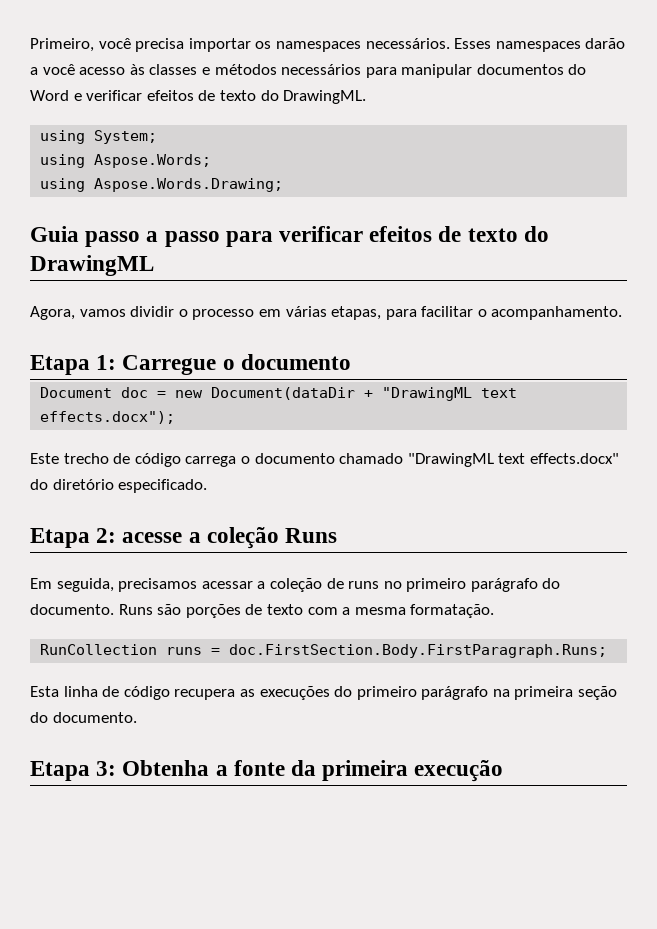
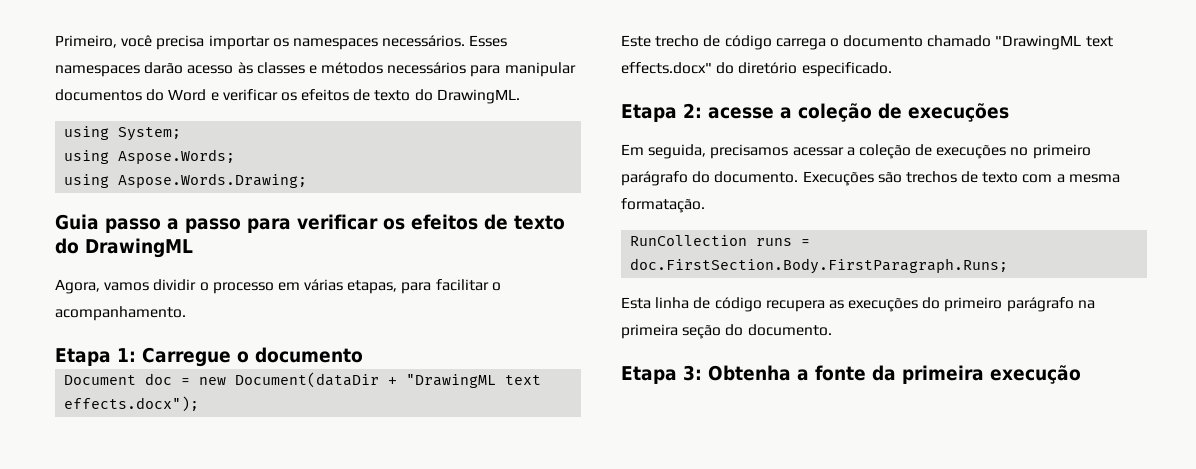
[30,64,75,75] a você -> (184, 68) none
(143, 95) none -> [280,92,297,101] os
(364, 234) none -> [383,218,405,230] os
[285,528,338,543] Runs -> [878,103,1009,122] de execuções
[348,581,380,589] runs -> [936,144,1007,159] execuções
[118,604,241,618] Runs são porções -> [802,171,957,186] Execuções são trechos

